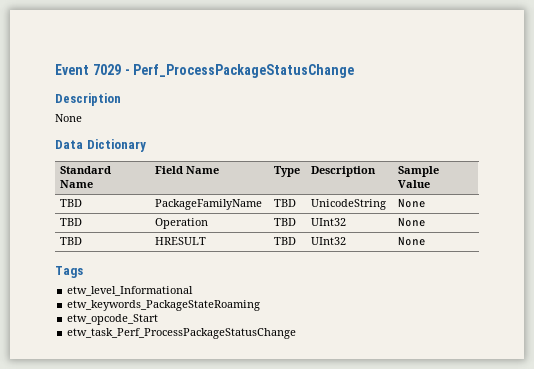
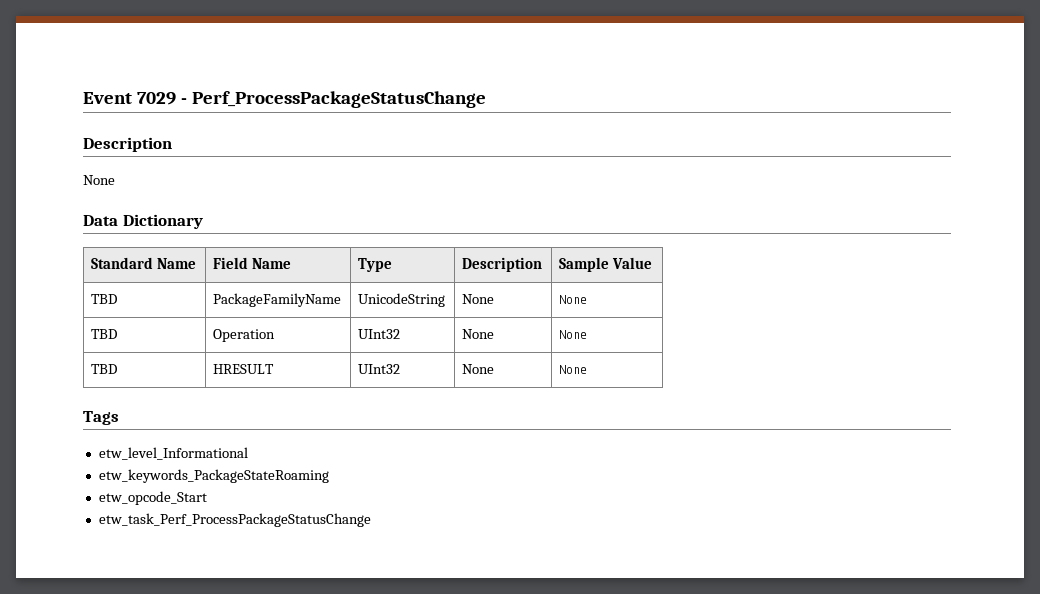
[274,199,297,207] [311,199,387,210] TBD | UnicodeString -> [357,293,445,307] [461,294,494,304] UnicodeString | None
[274,218,297,226] [311,218,347,226] TBD | UInt32 -> [357,329,400,339] [461,329,494,339] UInt32 | None
[274,237,297,245] [311,237,347,245] TBD | UInt32 -> [357,364,400,374] [461,364,494,374] UInt32 | None

